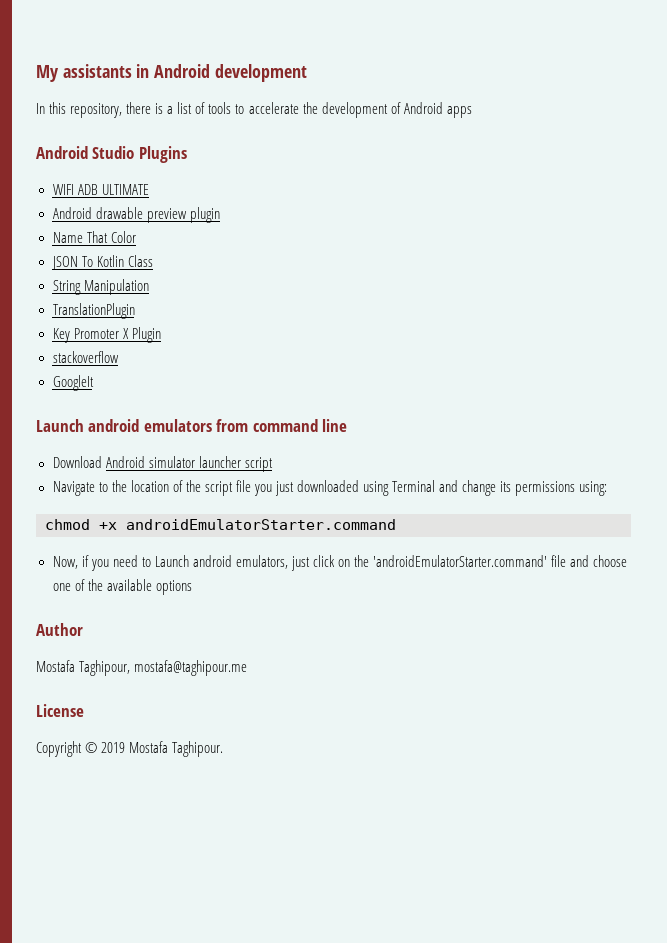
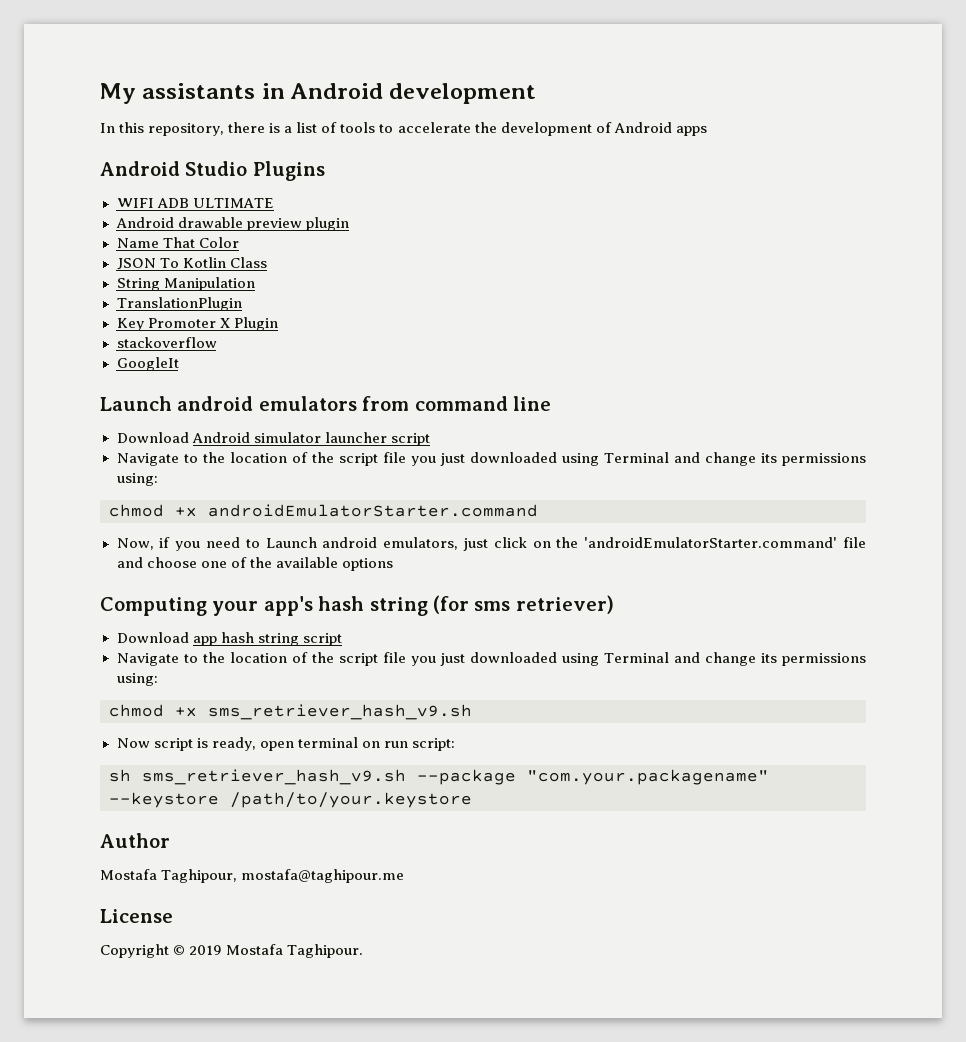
(192, 587) none -> [100,595,614,616] [116,632,342,646] [116,652,866,666] [116,673,158,686] [109,704,472,720] [116,737,455,751] [109,769,769,785] [109,792,472,808] // Computing your app's hash string (for sms retriever) // Download app hash string script // Navigate to the location of the script file you just downloaded using Terminal and change its permissions using: // chmod +x sms_retriever_hash_v9.sh // Now script is ready, open terminal on run script: // sh sms_retriever_hash_v9.sh --package "com.your.packagename" --keystore /path/to/your.keystore

